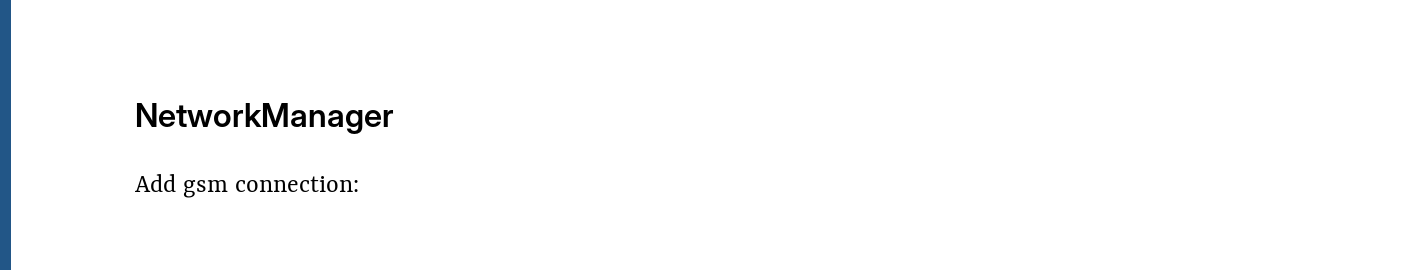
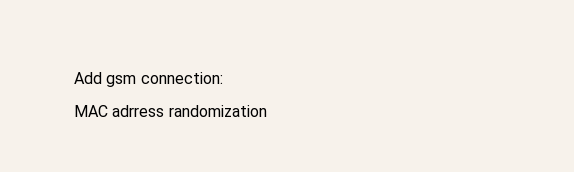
[135,103,394,134] NetworkManager // -> (74, 78) none
(360, 184) none -> [74,105,267,117] // MAC adrress randomization

